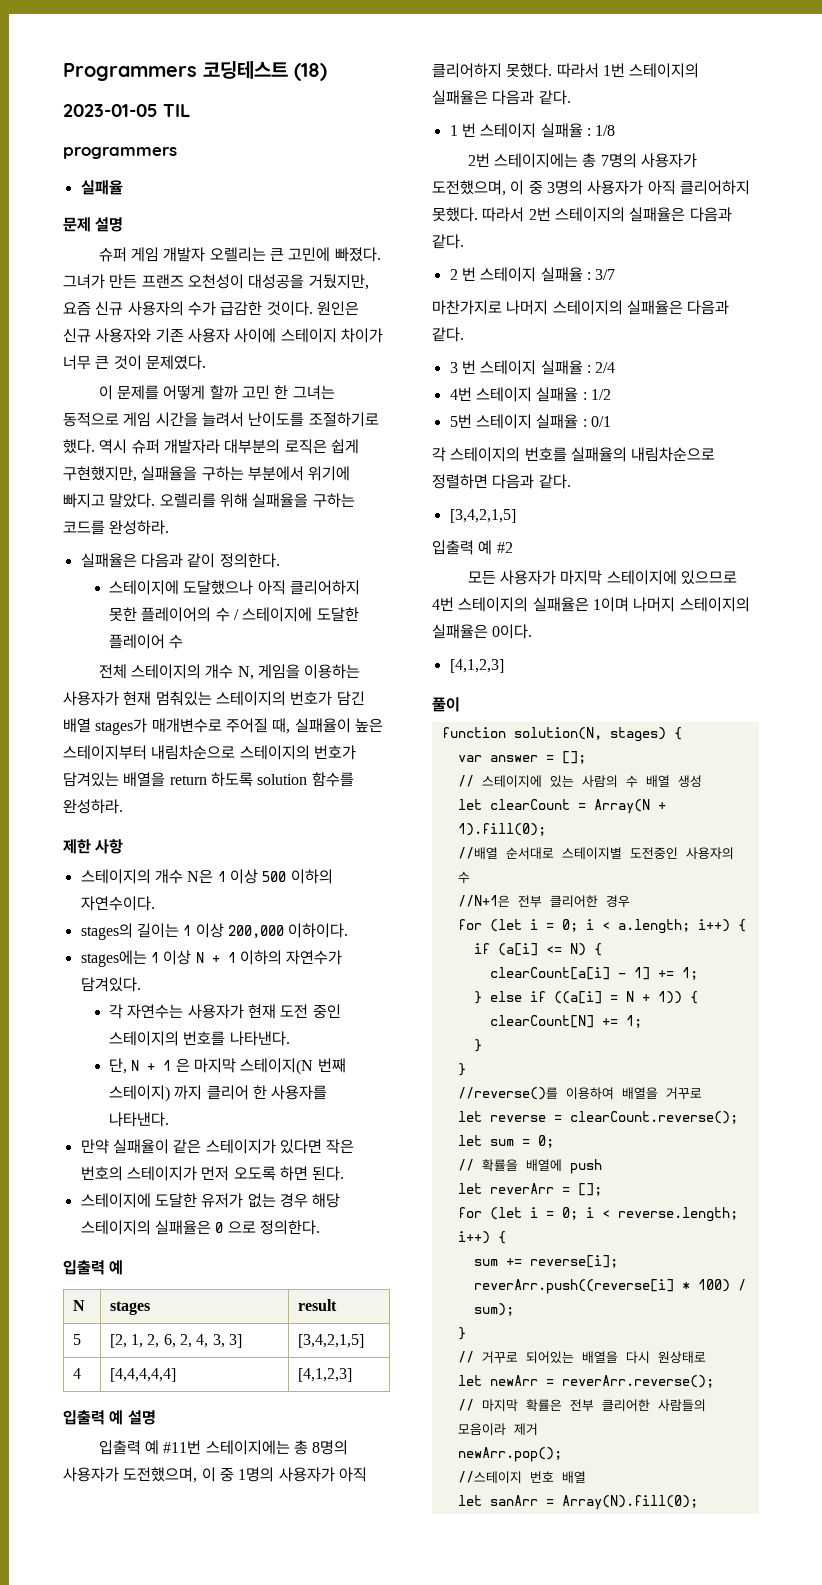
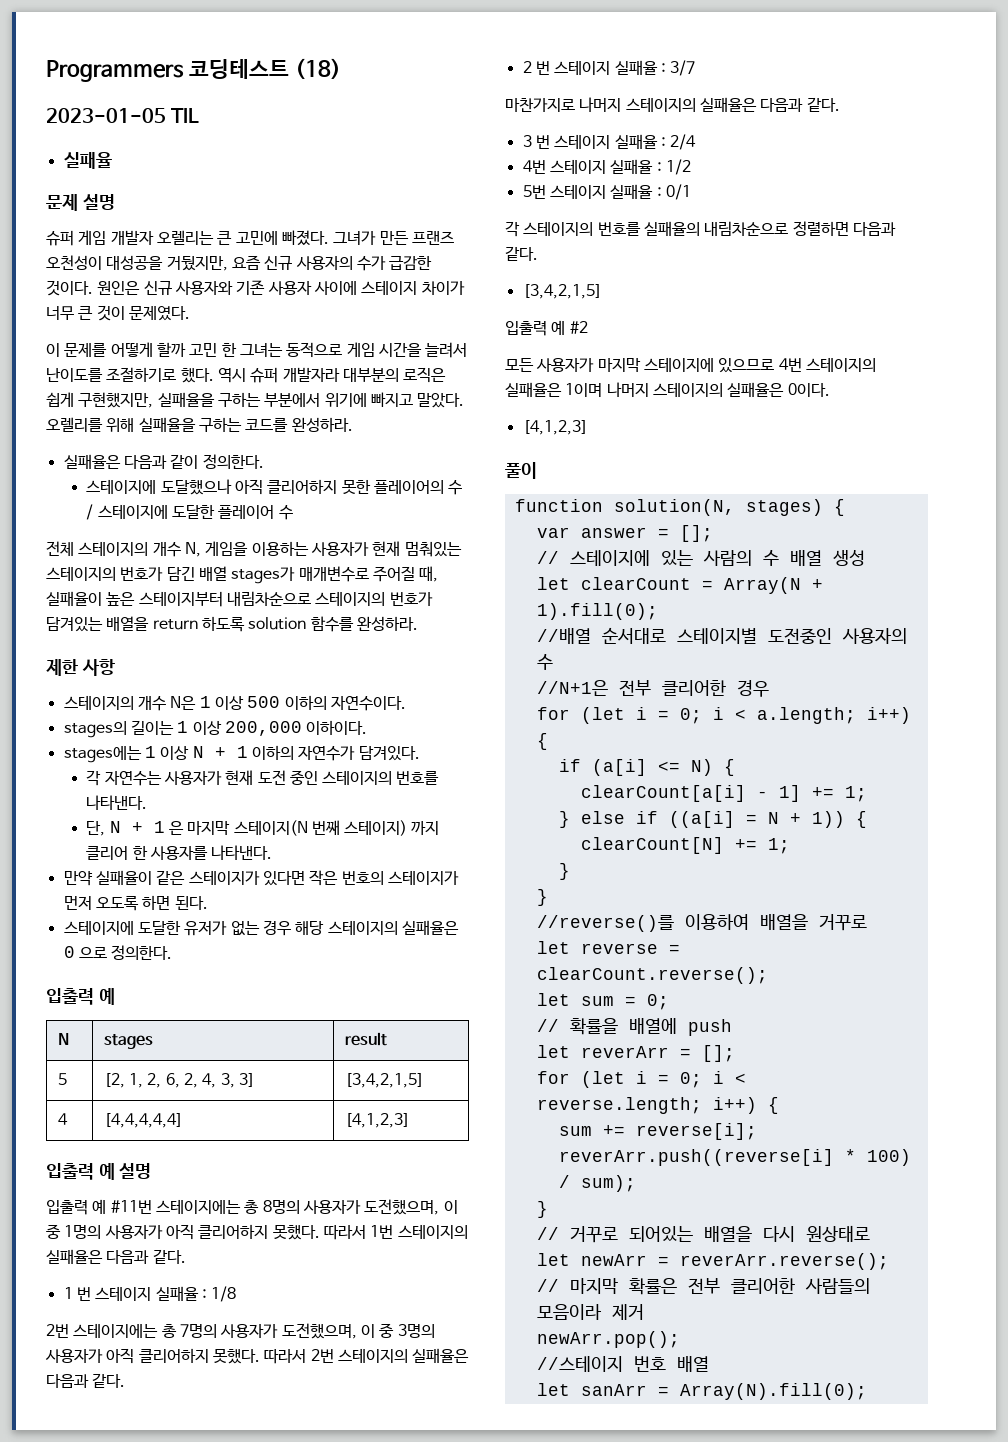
[63,147,177,159] // programmers -> (200, 115) none

